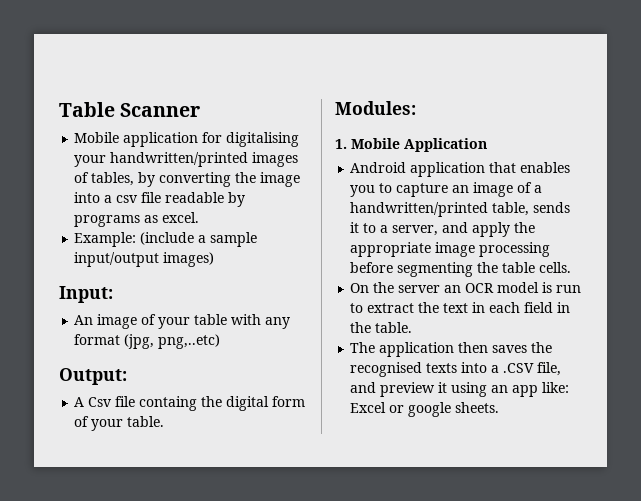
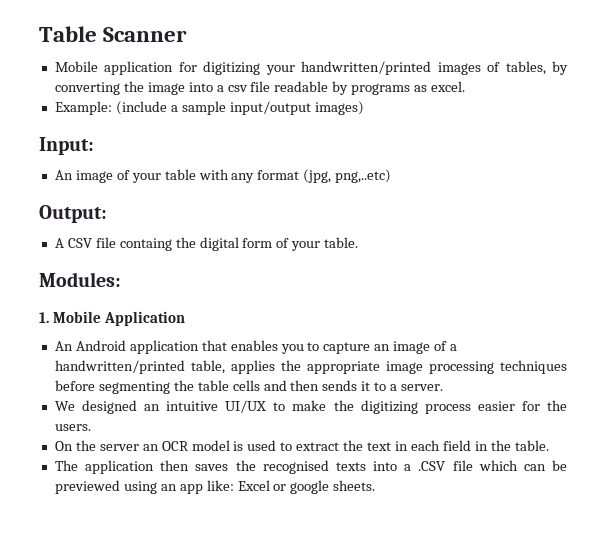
[226,132,300,147] digitalising -> [203,61,261,75] digitizing
[88,397,113,407] Csv -> [67,238,92,248] CSV
(487, 145) none -> [54,341,73,351] An
[533,202,571,213] [350,222,536,237] [350,242,551,257] [350,262,572,277] sends it to a server, and apply the appropriate image processing before segmenting the table cells. -> [230,360,567,374] [54,380,444,394] [54,400,567,414] [54,424,91,431] applies the appropriate image processing techniques before segmenting the table cells and then sends it to a server. // We designed an intuitive UI/UX to make the digitizing process easier for the users.
[556,285,582,293] run -> [247,440,277,451] used
[537,362,562,376] [350,382,448,397] file, and preview it -> [452,460,567,471] [54,480,120,494] file which can be previewed

